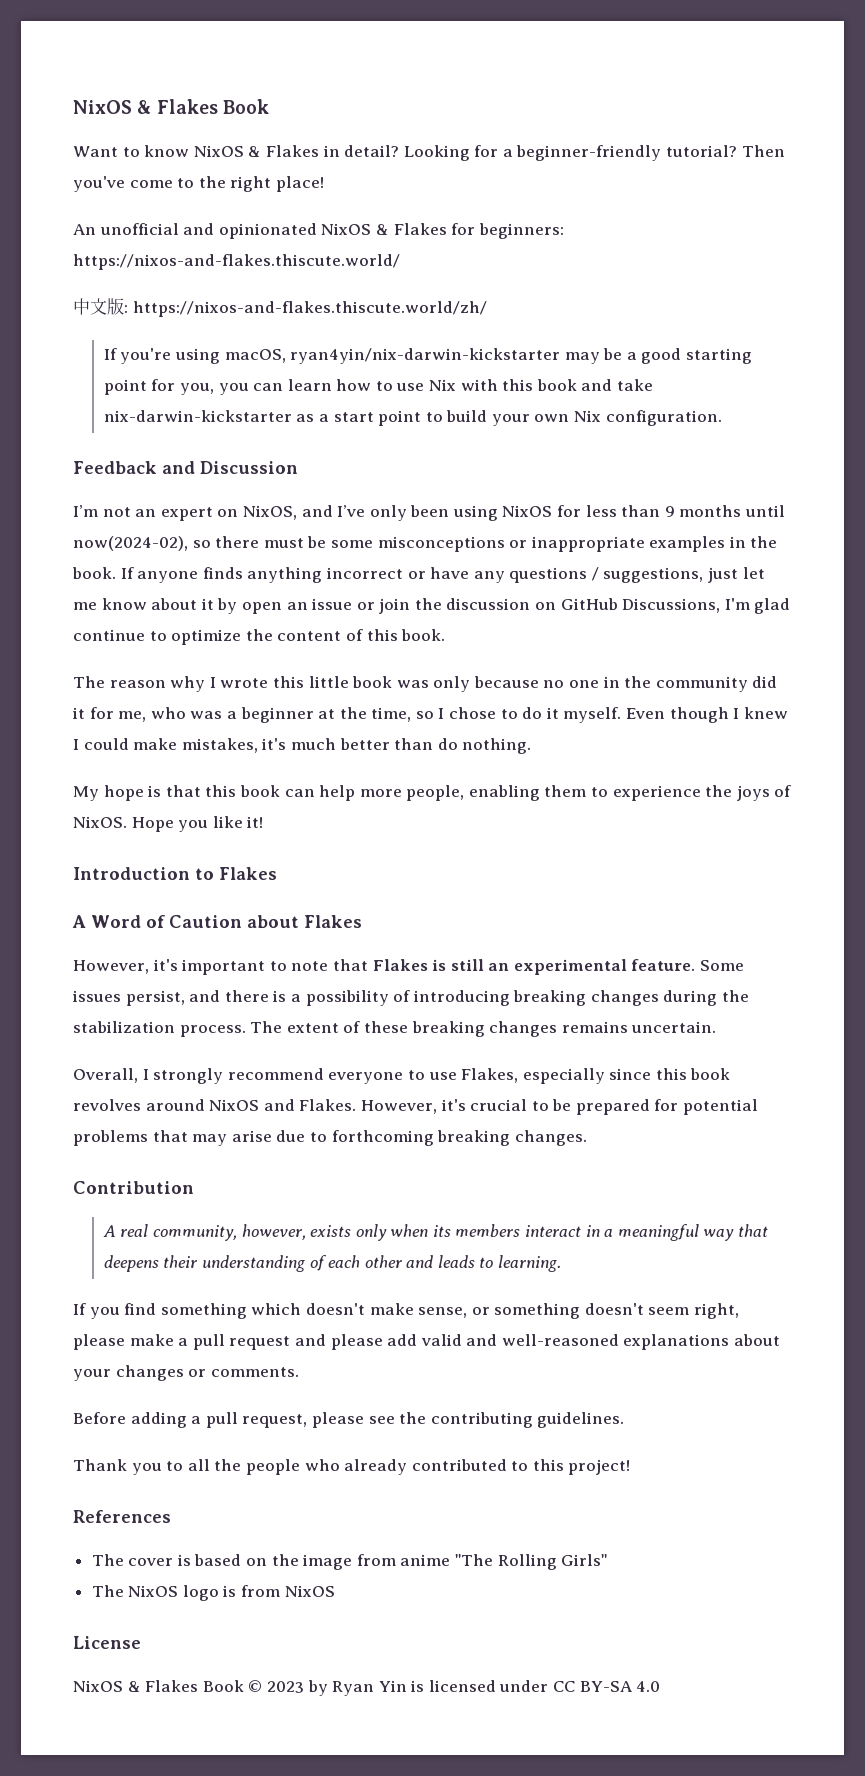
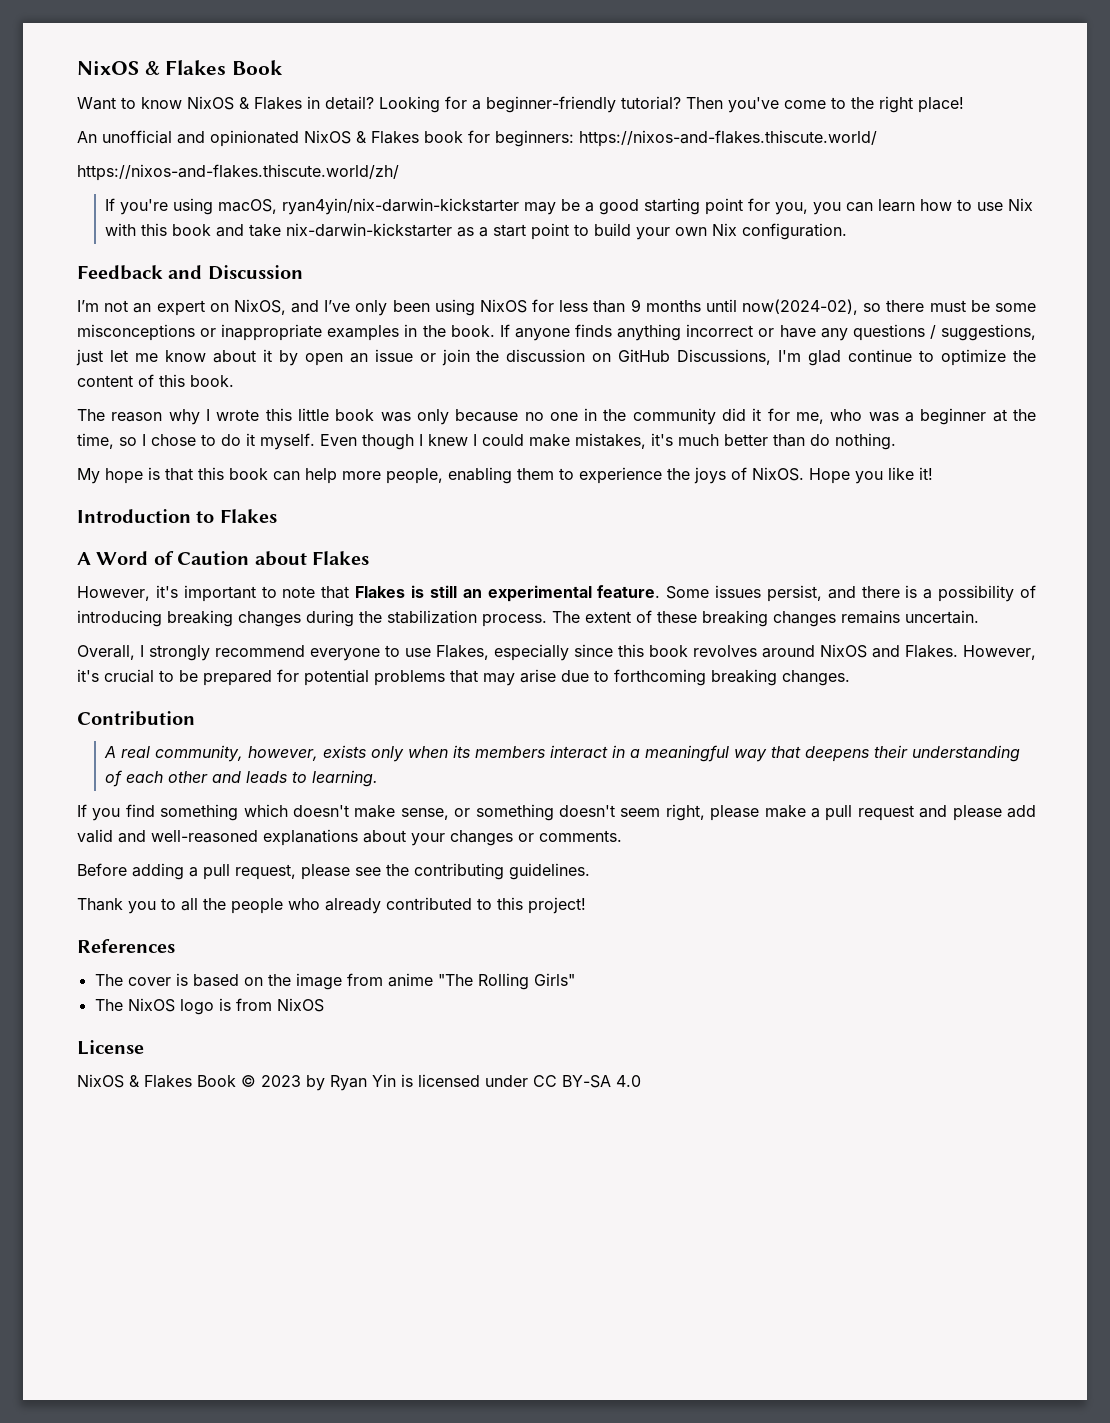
(447, 229) none -> [424,131,463,143] book
[73,298,128,315] 中文版: -> (877, 138) none

